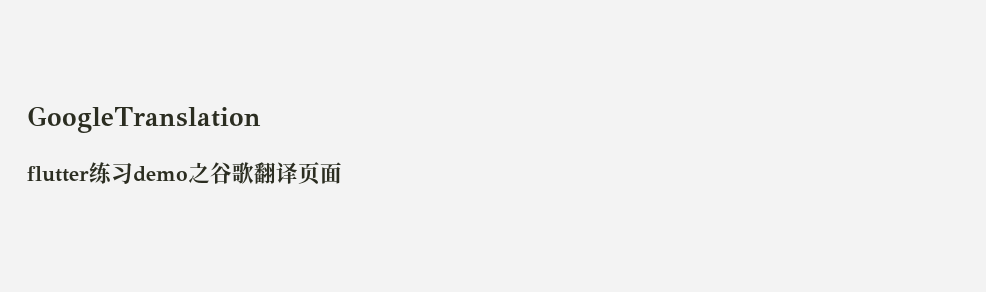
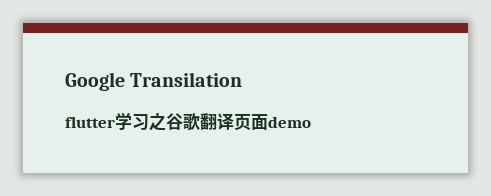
[27,106,261,133] GoogleTranslation -> [65,72,243,91] Google Transilation
[89,162,188,184] 练习demo -> [115,112,149,130] 学习
(342, 173) none -> [268,116,311,128] demo

